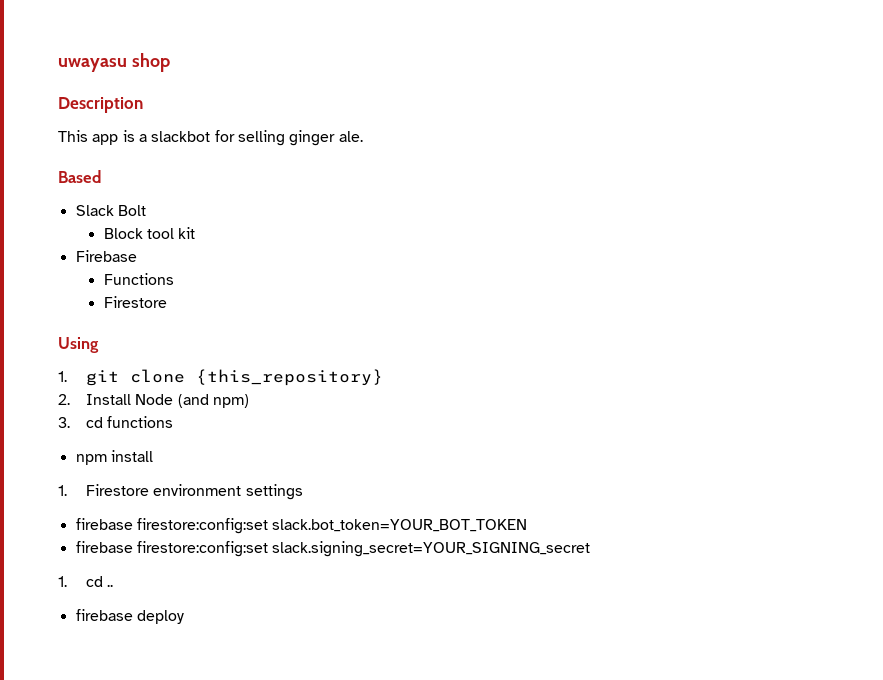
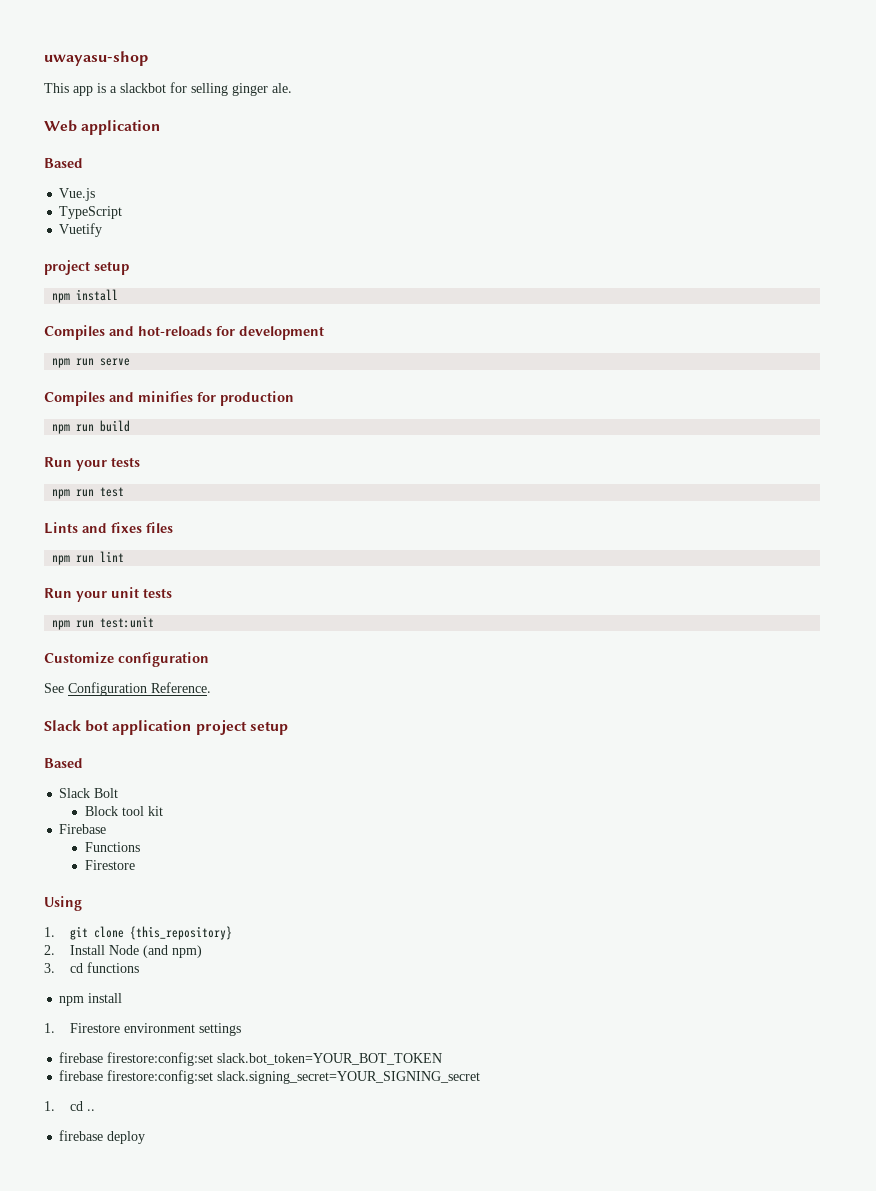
[58,53,170,72] [58,97,143,113] uwayasu shop // Description -> [44,51,148,66] uwayasu-shop
(363, 136) none -> [44,120,161,135] [44,158,83,168] [59,188,96,201] [59,206,123,219] [59,223,103,237] [44,260,129,275] [52,289,119,303] [44,325,324,340] [52,358,131,368] [44,391,294,406] [52,420,131,434] [44,457,140,471] [52,487,125,499] [44,522,173,534] [52,551,125,565] [44,587,172,602] [52,616,155,630] [44,652,209,667] [44,682,211,696] [44,720,288,735] // Web application // Based // Vue.js // TypeScript // Vuetify // project setup // npm install // Compiles and hot-reloads for development // npm run serve // Compiles and minifies for production // npm run build // Run your tests // npm run test // Lints and fixes files // npm run lint // Run your unit tests // npm run test:unit // Customize configuration // See Configuration Reference. // Slack bot application project setup

